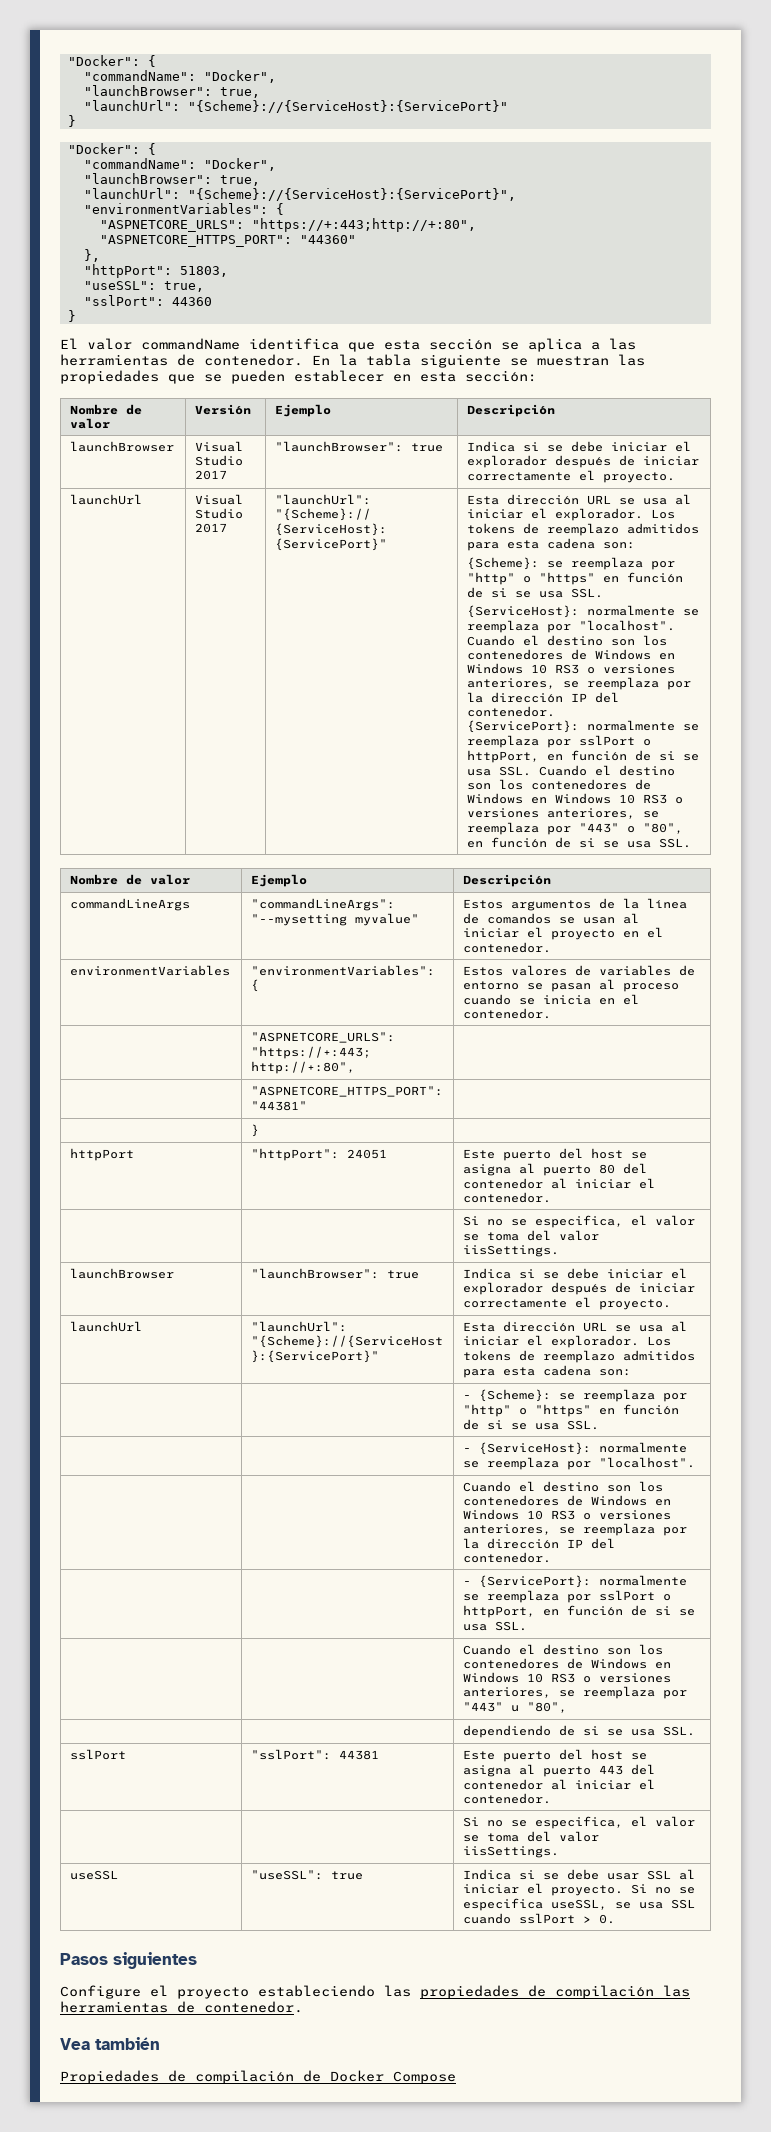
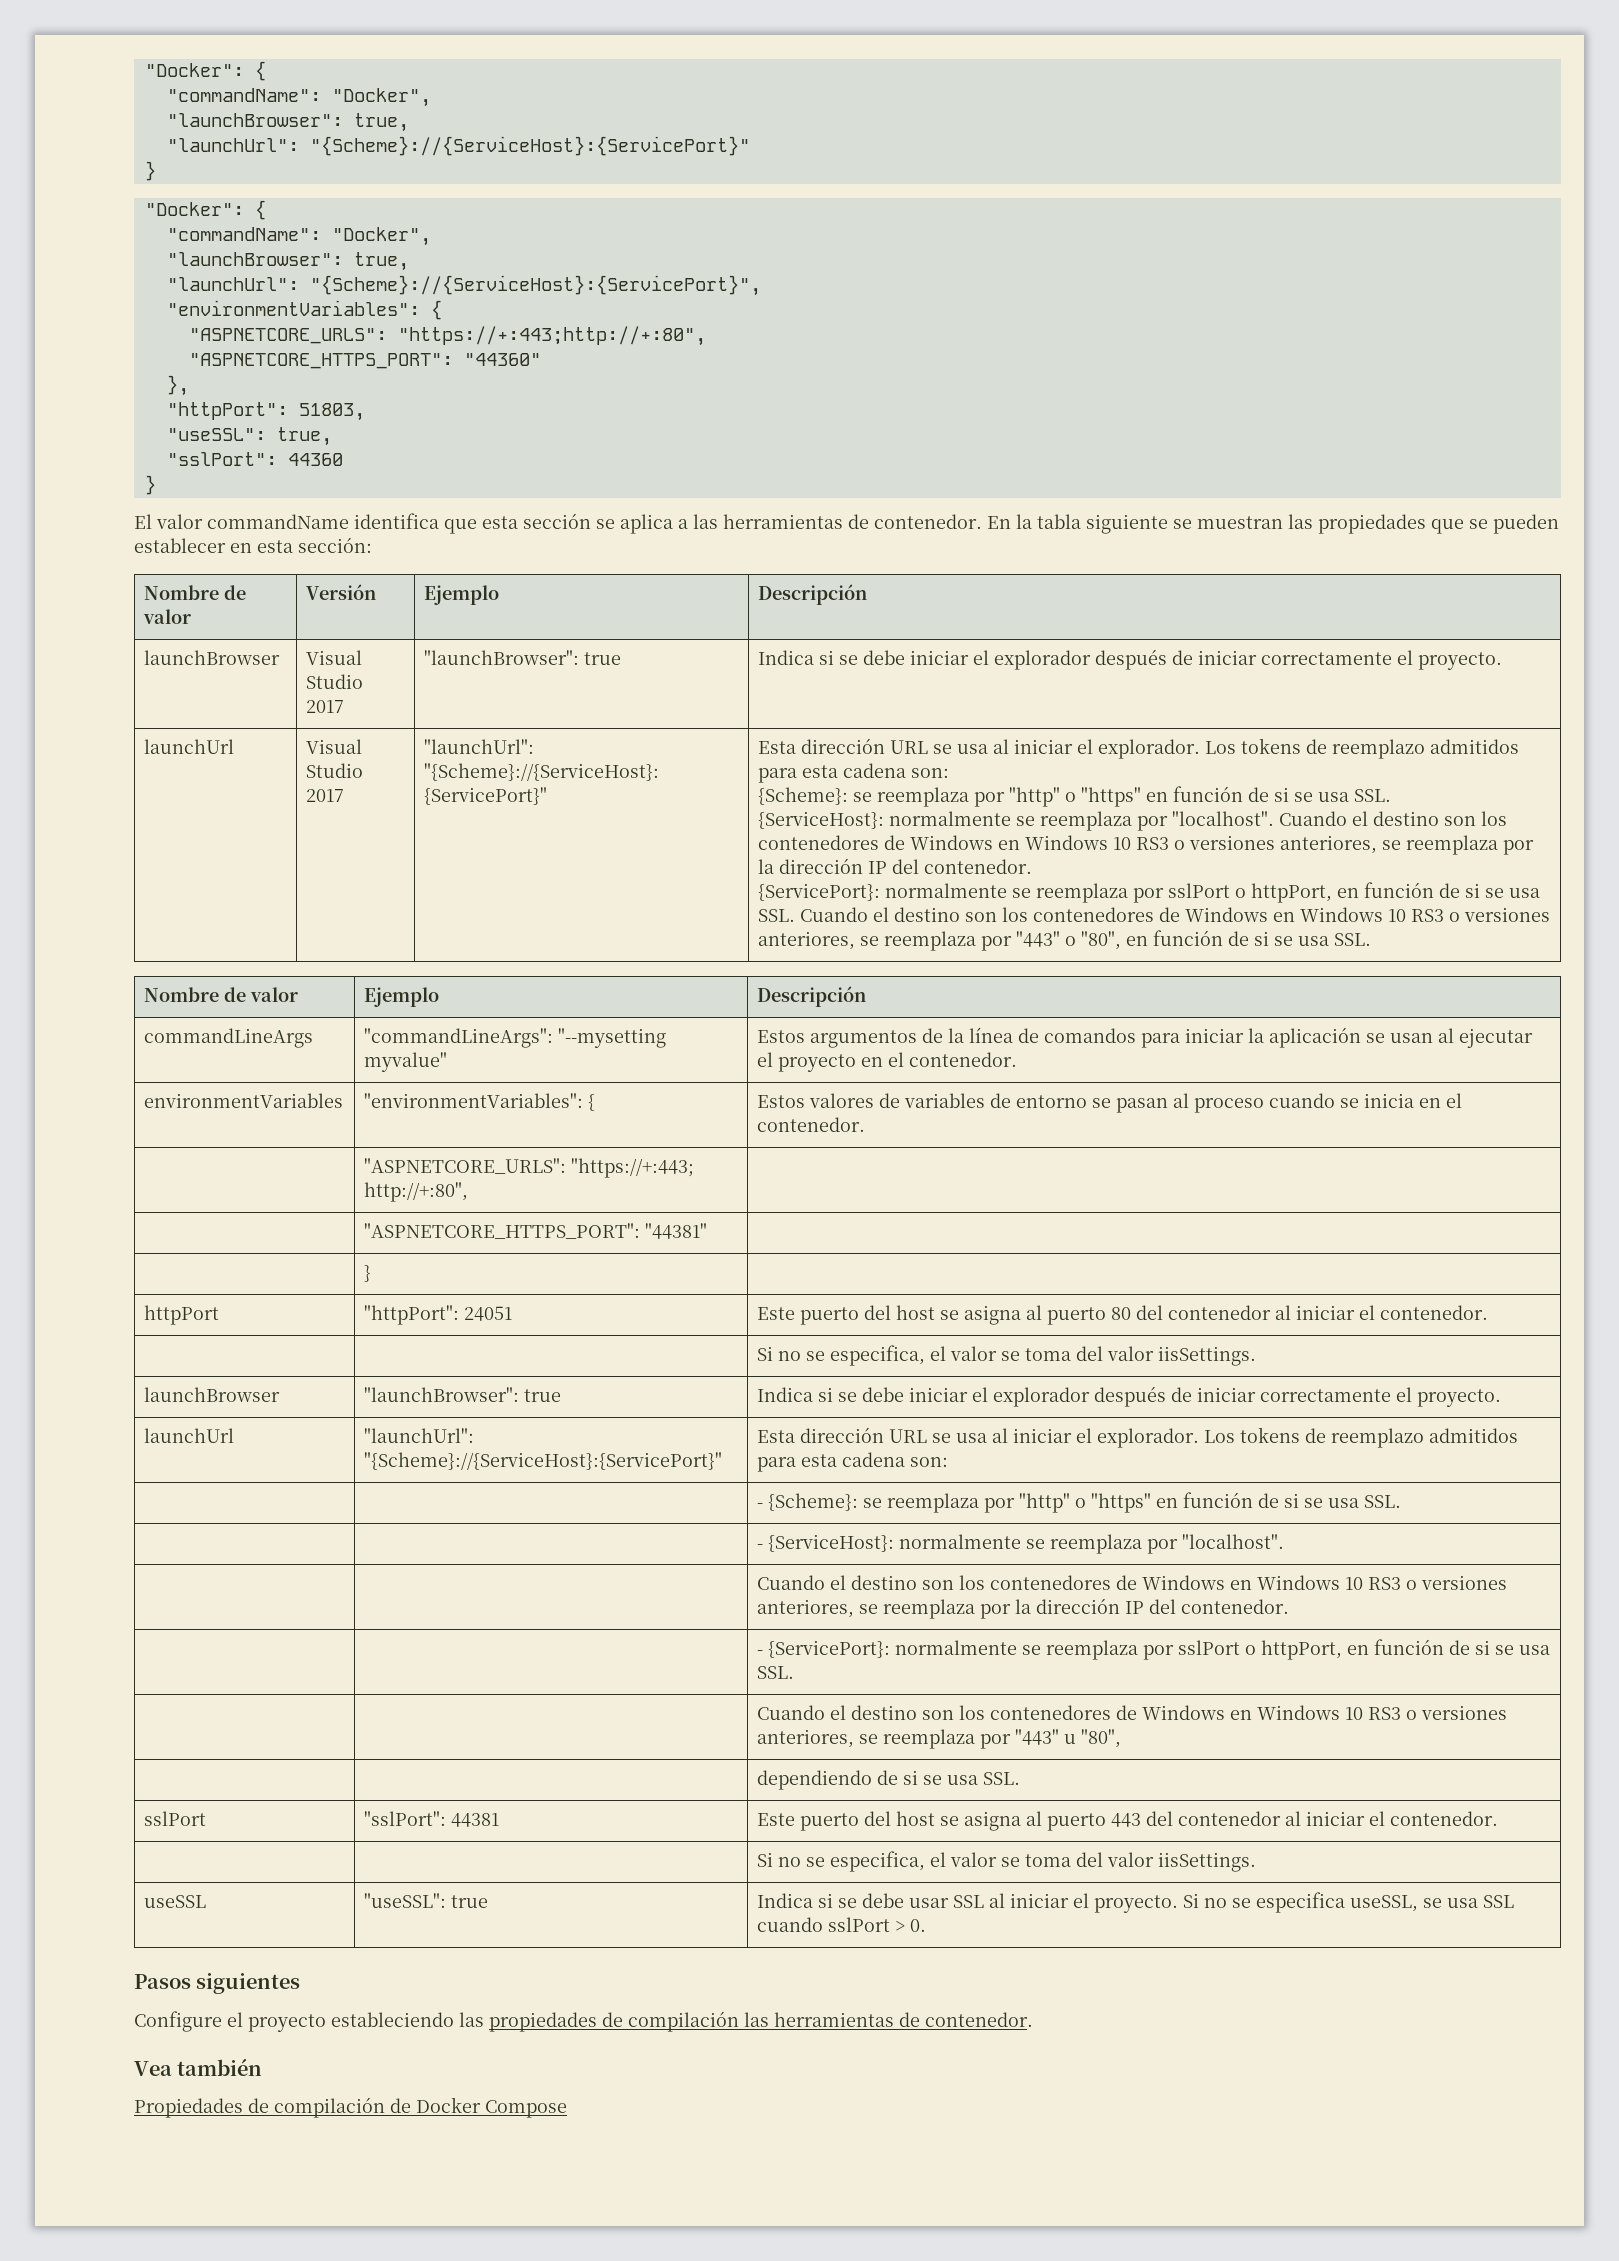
(552, 918) none -> [1141,1027,1362,1048] para iniciar la aplicación
[463,928,520,938] iniciar -> [1459,1028,1534,1048] ejecutar

